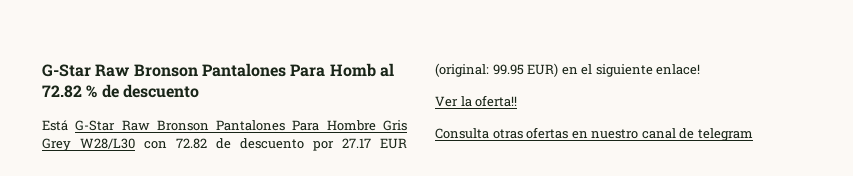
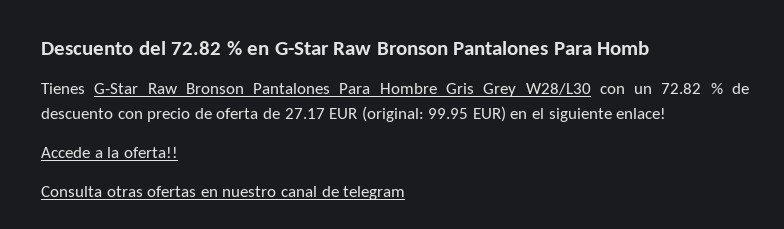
(42, 70) none -> [41,41,270,55] Descuento del 72.82 % en
[379,63,394,77] [42,84,199,98] [42,120,68,131] al 72.82 % de descuento // Está -> [41,83,85,94] // Tienes
[176,138,334,151] 72.82 de descuento por -> [634,83,750,94] [41,108,280,122] un 72.82 % de descuento con precio de oferta de
[435,96,458,107] Ver -> [41,147,103,158] Accede a

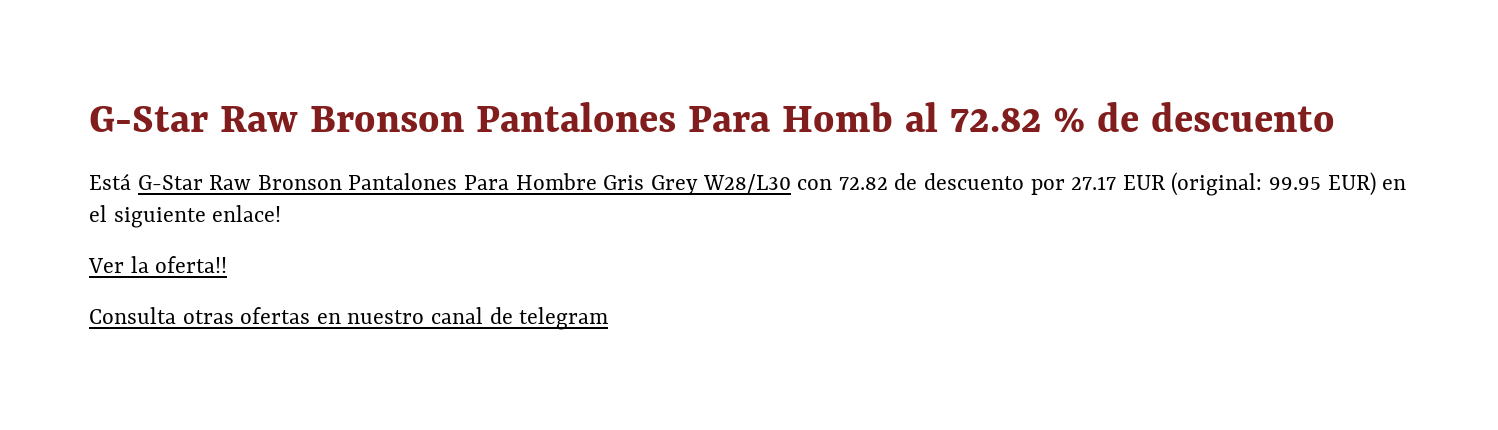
[41,41,270,55] Descuento del 72.82 % en -> (89, 119) none
[41,83,85,94] // Tienes -> [905,102,1336,132] [89,173,131,190] al 72.82 % de descuento // Está
[634,83,750,94] [41,108,280,122] un 72.82 % de descuento con precio de oferta de -> [838,173,1065,195] 72.82 de descuento por
[41,147,103,158] Accede a -> [88,258,124,273] Ver

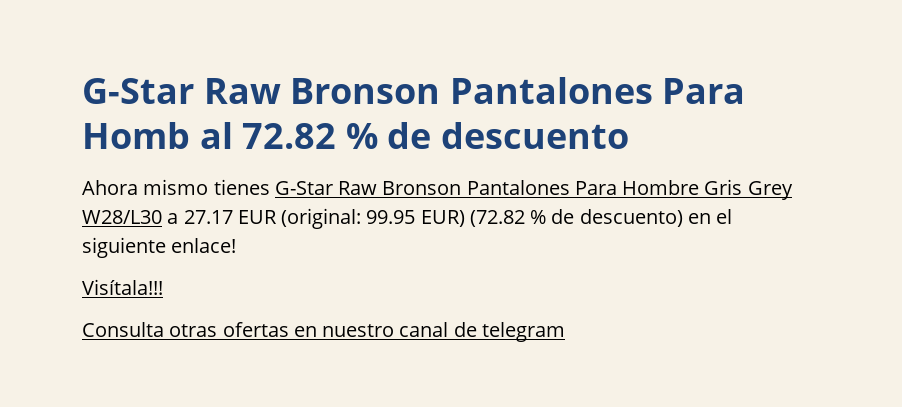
[89,173,131,190] Está -> [82,179,270,195] Ahora mismo tienes
[797,173,1065,195] con 72.82 de descuento por -> [167,213,179,224] a
(1376, 184) none -> [469,209,683,227] (72.82 % de descuento)
[88,256,228,273] Ver la oferta!! -> [82,279,163,295] Visítala!!!

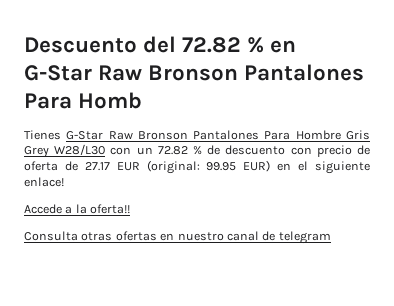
(82, 91) none -> [24,36,297,53] Descuento del 72.82 % en
[199,122,629,149] [82,179,270,195] al 72.82 % de descuento // Ahora mismo tienes -> [24,130,61,140] // Tienes
[167,213,179,224] a -> [110,145,370,157] [24,161,78,171] con un 72.82 % de descuento con precio de oferta de
[469,209,683,227] (72.82 % de descuento) -> (271, 166) none
[82,279,163,295] Visítala!!! -> [24,204,131,214] Accede a la oferta!!

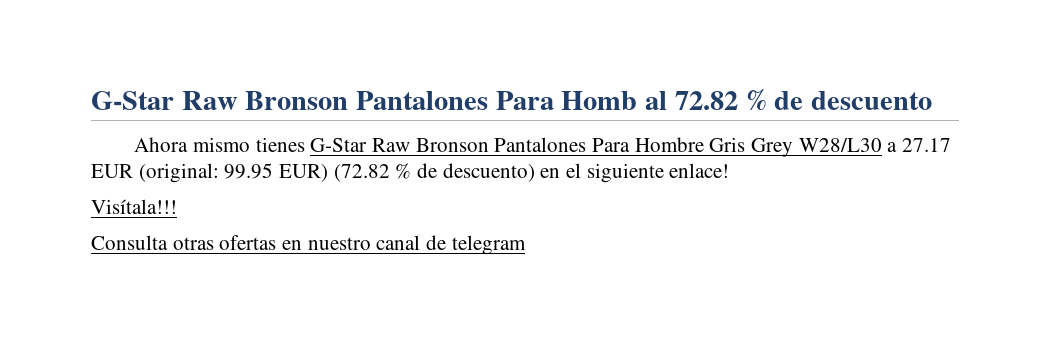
[24,36,297,53] Descuento del 72.82 % en -> (91, 100) none
[24,130,61,140] // Tienes -> [645,89,932,111] [134,137,305,152] al 72.82 % de descuento // Ahora mismo tienes
[110,145,370,157] [24,161,78,171] con un 72.82 % de descuento con precio de oferta de -> [887,142,898,152] a
(271, 166) none -> [333,163,535,182] (72.82 % de descuento)
[24,204,131,214] Accede a la oferta!! -> [91,199,177,214] Visítala!!!

